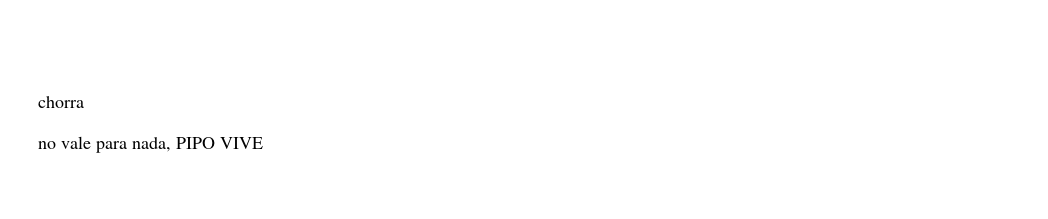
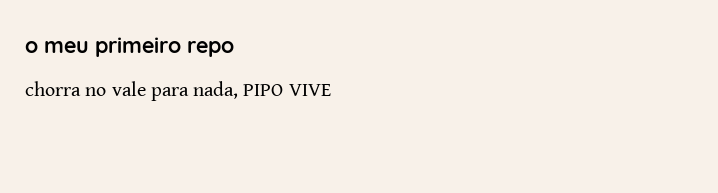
(38, 102) none -> [25,37,234,57] o meu primeiro repo //
(84, 102) // -> (81, 88) none

